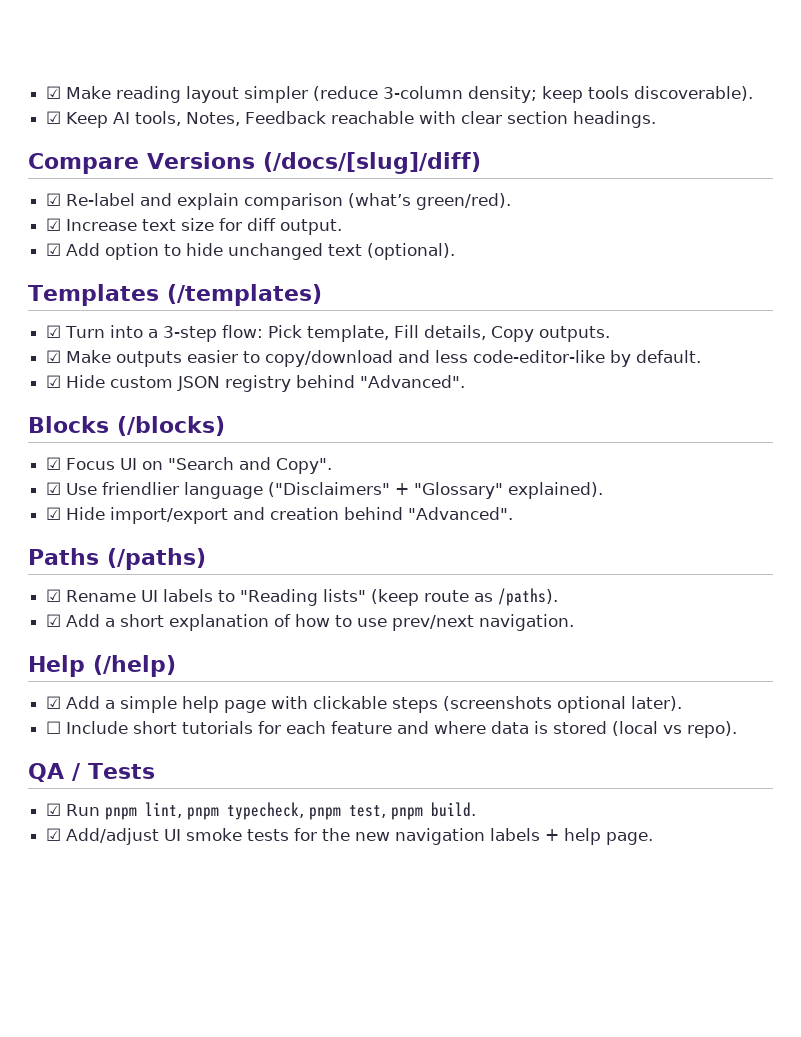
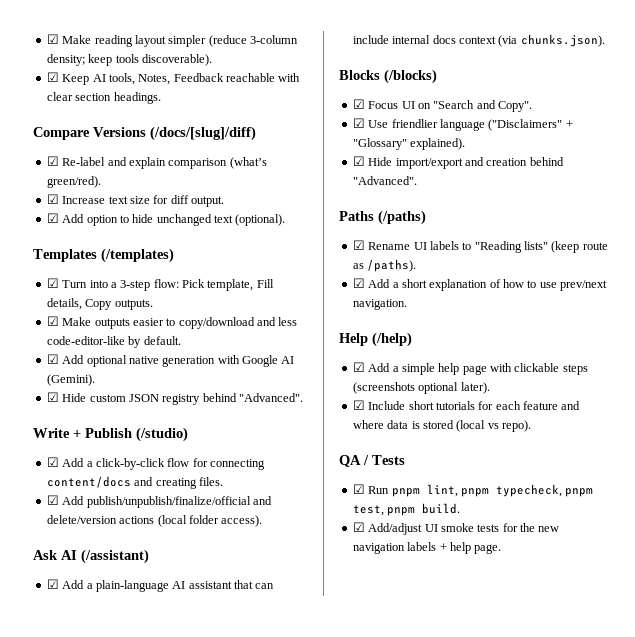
(702, 356) none -> [46,354,295,367] [46,374,95,386] // ☑ Add optional native generation with Google AI (Gemini).
(466, 381) none -> [33,427,188,442] [46,457,265,470] [46,476,223,489] [46,495,272,508] [46,515,263,527] [33,549,149,564] [46,579,275,592] [352,34,605,47] // Write + Publish (/studio) // ☑ Add a click-by-click flow for connecting content/docs and creating files. // ☑ Add publish/unpublish/finalize/official and delete/version actions (local folder access). // Ask AI (/assistant) // ☑ Add a plain-language AI assistant that can include internal docs context (via chunks.json).
[46,721,62,734] ☐ -> [352,400,365,410] ☑

